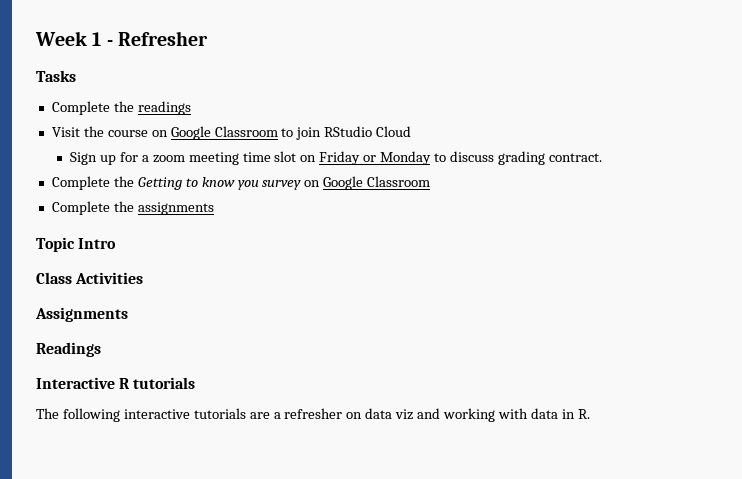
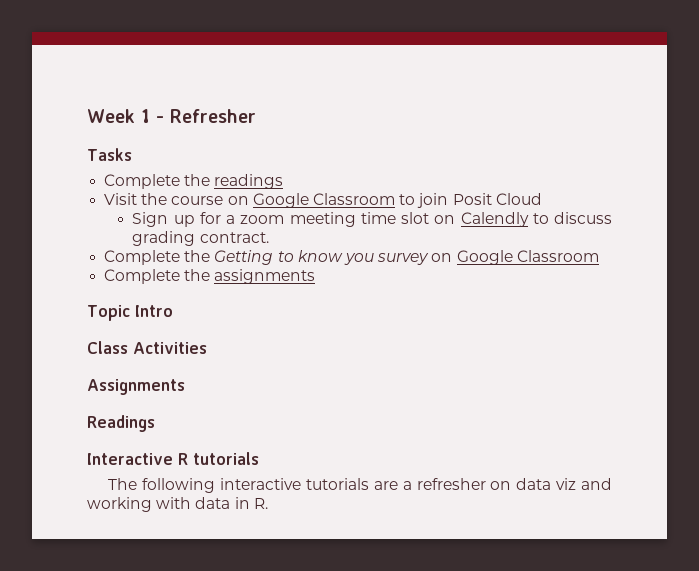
[324,126,373,137] RStudio -> [452,193,492,205] Posit
[319,151,432,165] Friday or Monday -> [460,212,529,227] Calendly

